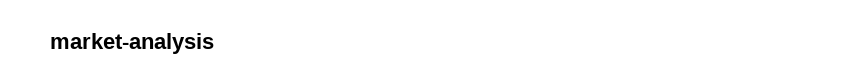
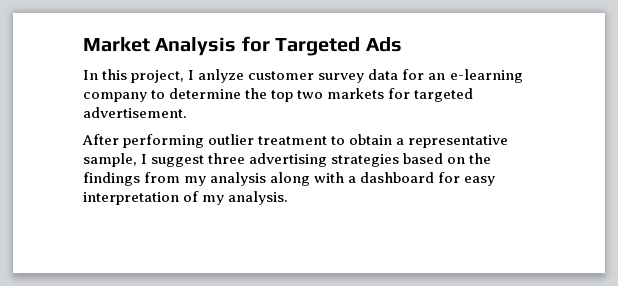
[50,33,214,54] market-analysis -> [83,36,402,56] [83,69,523,83] [83,88,474,102] [83,107,187,118] [82,134,509,148] [83,153,492,167] [83,172,496,186] [83,191,289,205] Market Analysis for Targeted Ads // In this project, I anlyze customer survey data for an e-learning company to determine the top two markets for targeted advertisement. // After performing outlier treatment to obtain a representative sample, I suggest three advertising strategies based on the findings from my analysis along with a dashboard for easy interpretation of my analysis.

